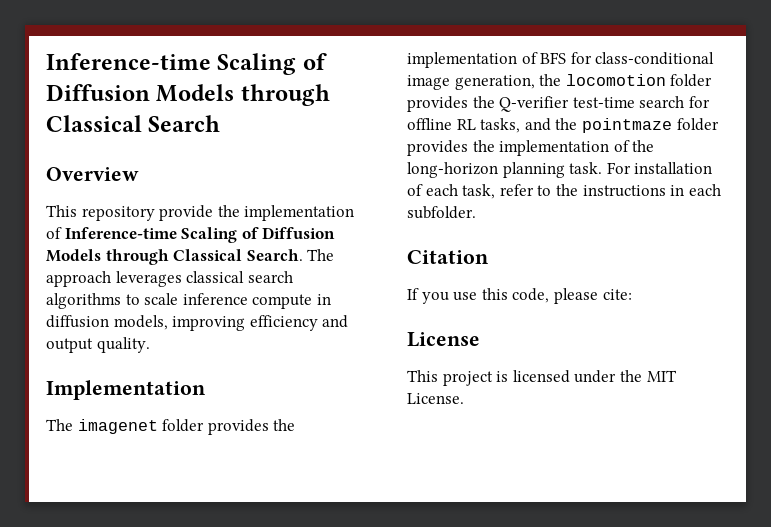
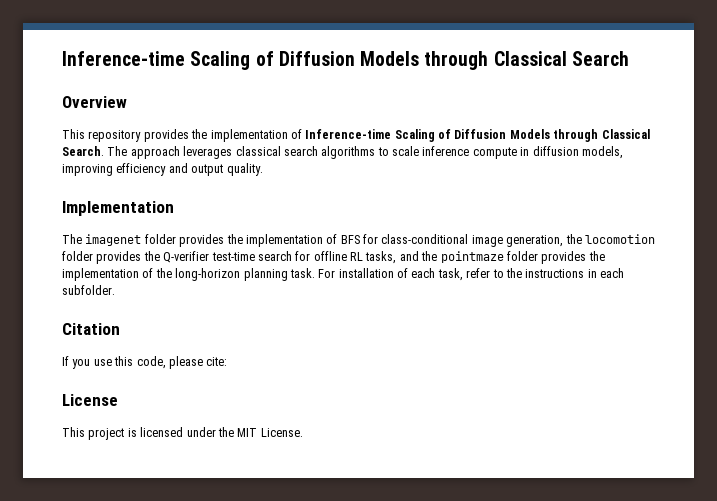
[159,205,214,221] provide -> [143,129,189,142] provides

